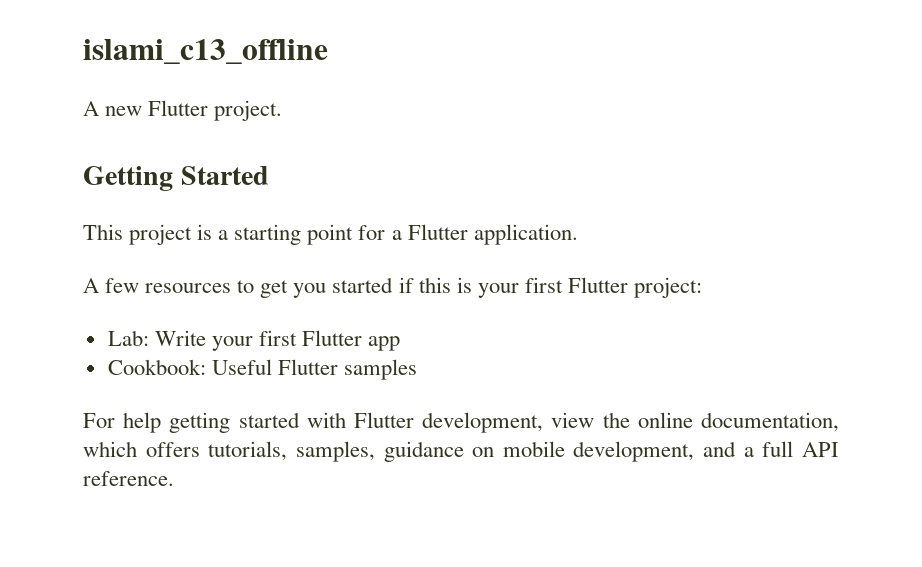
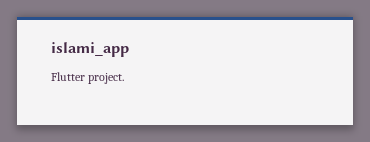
[83,39,328,64] [83,101,143,116] islami_c13_offline // A new -> [51,42,129,57] islami_app //
[83,166,269,191] [83,224,578,245] [83,277,702,298] [107,330,401,351] [107,359,417,380] [83,412,839,433] [83,441,839,462] [83,471,174,486] // Getting Started // This project is a starting point for a Flutter application. // A few resources to get you started if this is your first Flutter project: // Lab: Write your first Flutter app // Cookbook: Useful Flutter samples // For help getting started with Flutter development, view the online documentation, which offers tutorials, samples, guidance on mobile development, and a full API reference. -> (125, 78) none

